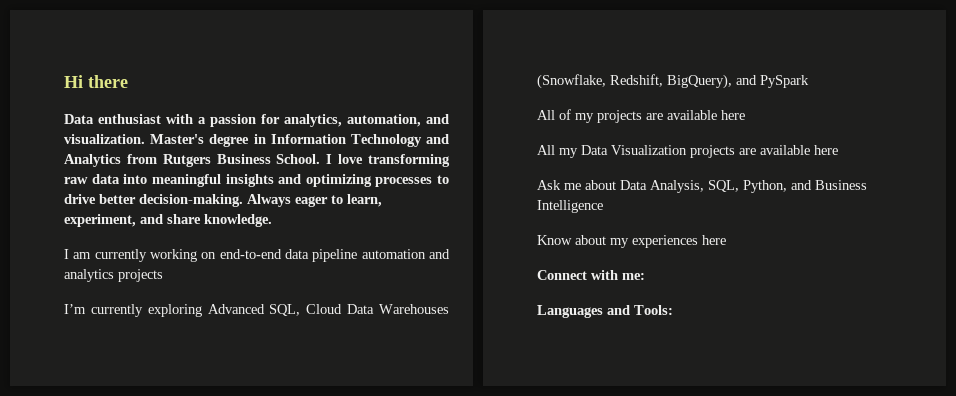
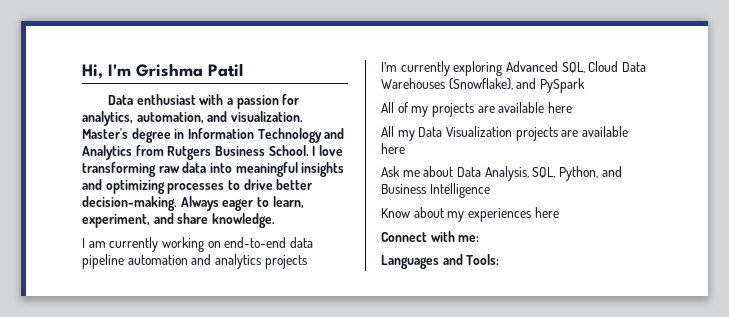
[64,75,128,88] Hi there -> [82,63,243,79] Hi, I'm Grishma Patil
[537,74,732,89] (Snowflake, Redshift, BigQuery), -> [448,78,513,90] (Snowflake),

